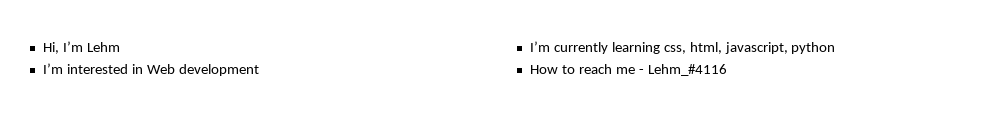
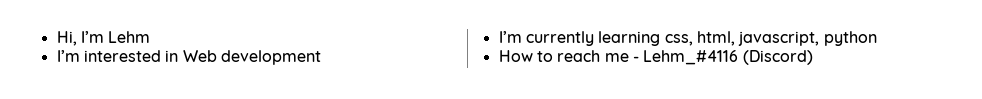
(727, 70) none -> [742,50,813,65] (Discord)

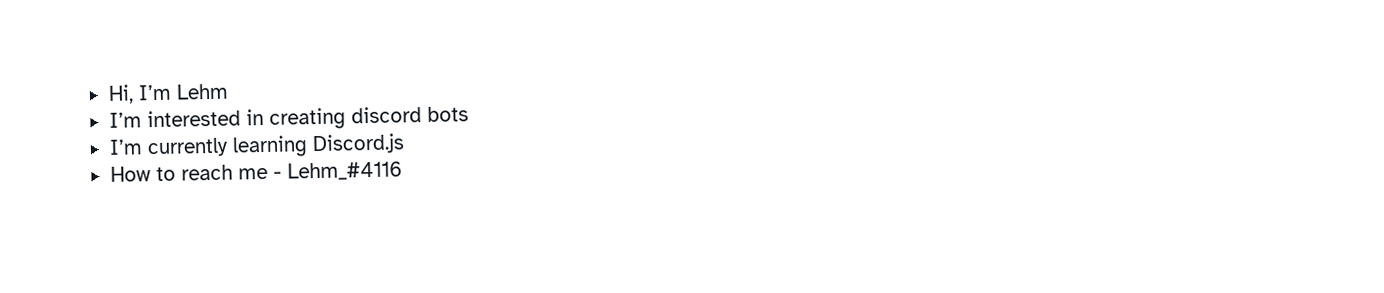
[182,50,321,65] Web development -> [268,106,469,130] creating discord bots
[664,31,877,46] css, html, javascript, python -> [311,133,405,155] Discord.js
[742,50,813,65] (Discord) -> (403, 171) none

